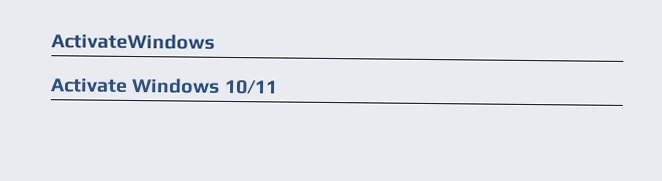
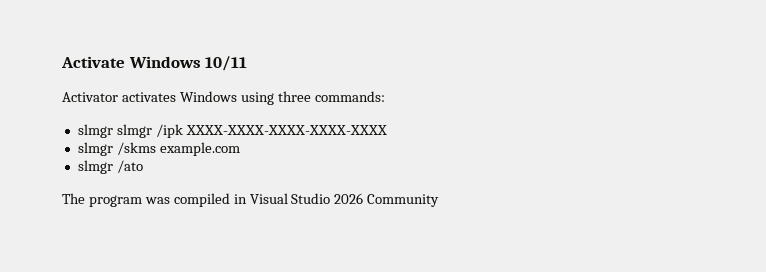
[51,33,215,50] ActivateWindows // -> (61, 62) none
(278, 87) none -> [62,91,385,105] [77,124,387,138] [77,142,240,156] [77,160,143,174] [62,193,440,207] // Activator activates Windows using three commands: // slmgr slmgr /ipk XXXX-XXXX-XXXX-XXXX-XXXX // slmgr /skms example.com // slmgr /ato // The program was compiled in Visual Studio 2026 Community

